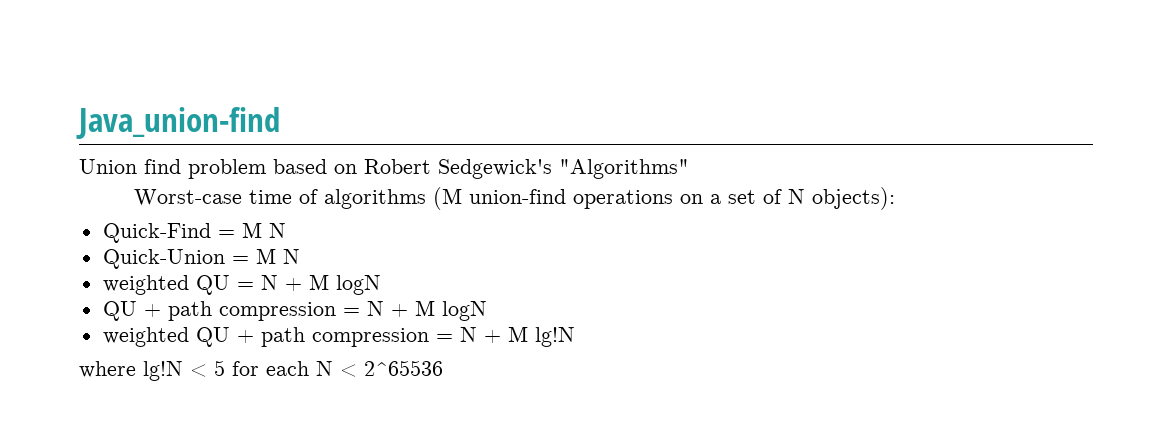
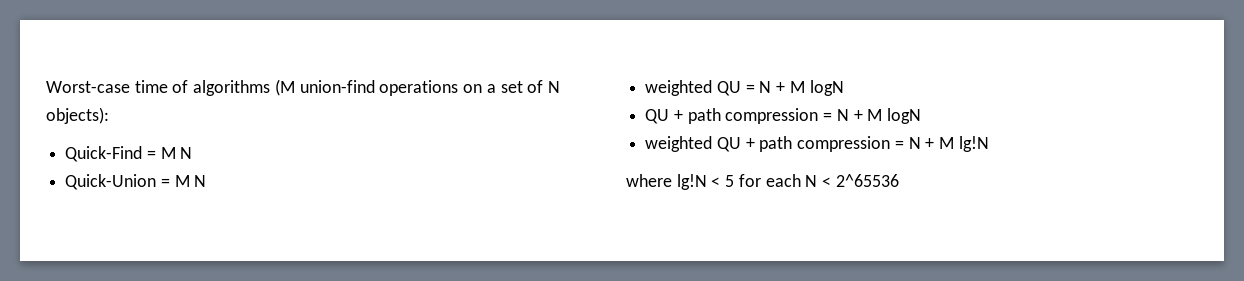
[76,107,280,139] [79,159,689,179] Java_union-find // Union find problem based on Robert Sedgewick's "Algorithms" // -> (46, 87) none

